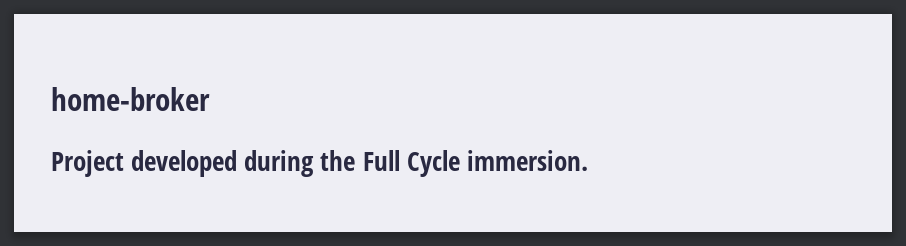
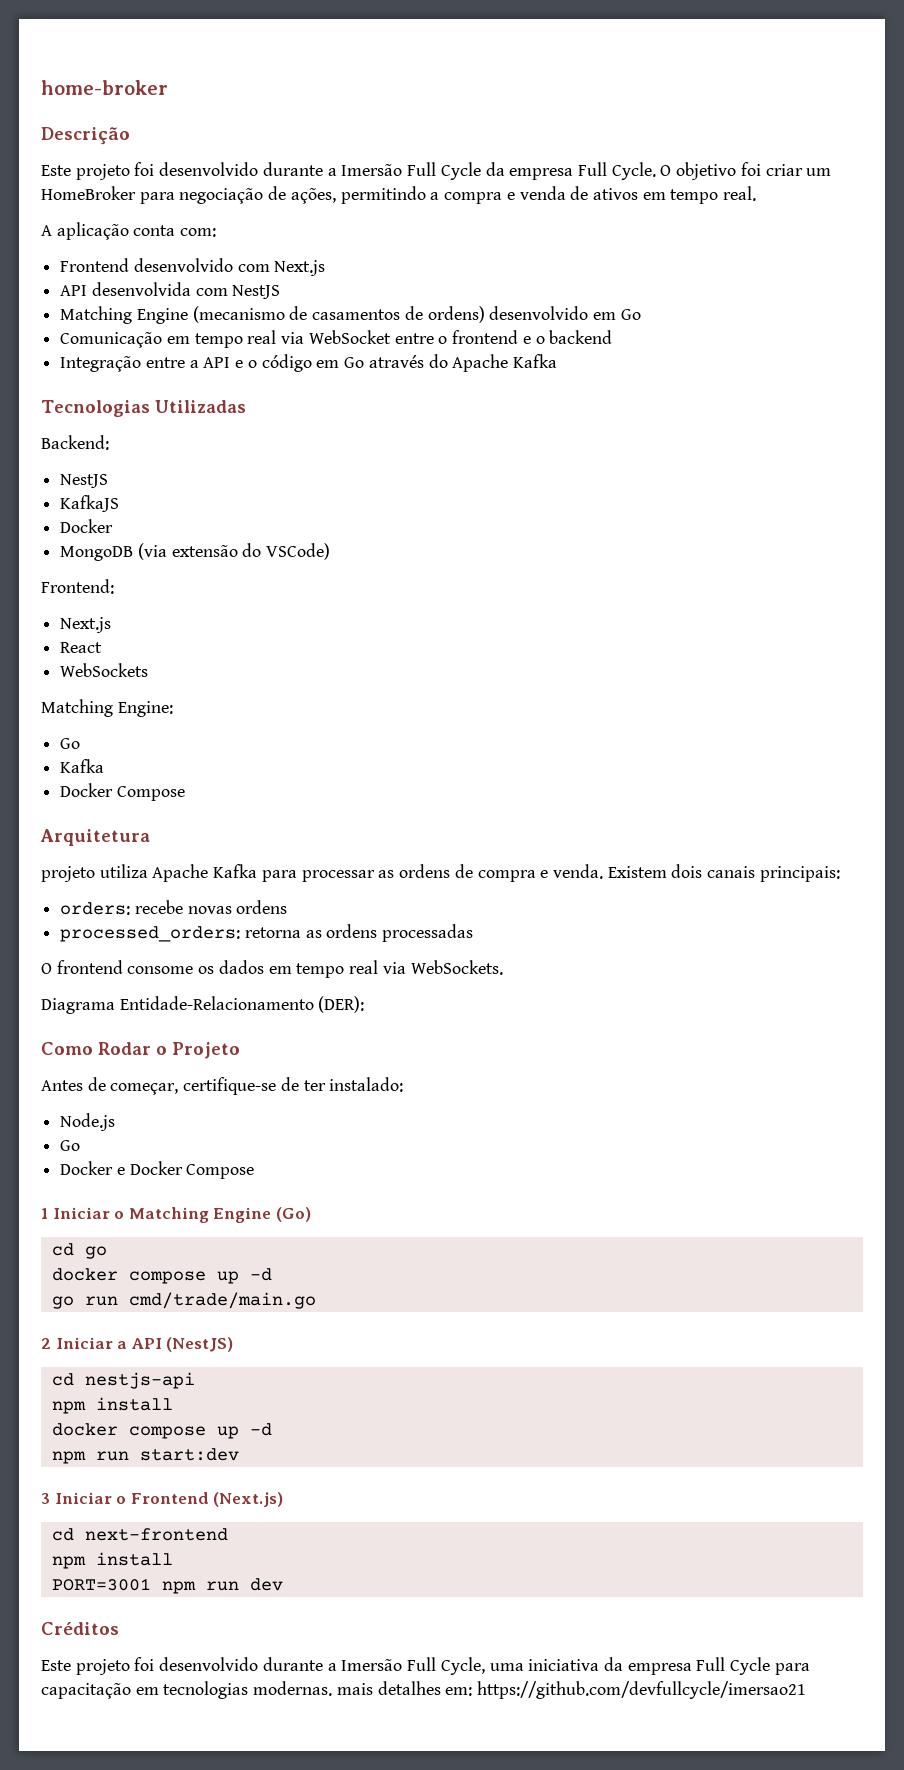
[51,150,588,177] Project developed during the Full Cycle immersion. -> [41,127,130,145] [41,162,832,180] [41,186,757,204] [41,222,217,240] [60,258,326,276] [60,282,281,299] [60,306,641,324] [60,330,613,348] [60,354,557,372] [41,400,246,417] [41,435,109,450] [60,474,109,488] [60,495,120,512] [60,519,114,533] [60,543,331,561] [41,579,114,594] [60,617,112,633] [60,642,103,653] [60,663,149,677] [41,699,173,717] [60,738,81,749] [60,759,105,773] [60,783,185,801] [40,829,150,846] [41,864,840,882] [60,900,288,915] [60,924,474,942] [41,960,503,978] [41,996,365,1014] [41,1042,240,1059] [41,1077,404,1095] [60,1113,116,1131] [60,1140,81,1151] [60,1161,255,1179] [41,1207,311,1223] [51,1243,107,1259] [51,1268,272,1284] [51,1292,316,1309] [41,1337,234,1352] [51,1372,195,1389] [51,1397,173,1414] [51,1423,272,1439] [51,1448,239,1464] [41,1492,284,1507] [51,1528,228,1541] [51,1552,173,1569] [51,1578,283,1594] [41,1621,119,1635] [41,1657,810,1675] [41,1681,807,1699] Descrição // Este projeto foi desenvolvido durante a Imersão Full Cycle da empresa Full Cycle. O objetivo foi criar um HomeBroker para negociação de ações, permitindo a compra e venda de ativos em tempo real. // A aplicação conta com: // Frontend desenvolvido com Next.js // API desenvolvida com NestJS // Matching Engine (mecanismo de casamentos de ordens) desenvolvido em Go // Comunicação em tempo real via WebSocket entre o frontend e o backend // Integração entre a API e o código em Go através do Apache Kafka // Tecnologias Utilizadas // Backend: // NestJS // KafkaJS // Docker // MongoDB (via extensão do VSCode) // Frontend: // Next.js // React // WebSockets // Matching Engine: // Go // Kafka // Docker Compose // Arquitetura // projeto utiliza Apache Kafka para processar as ordens de compra e venda. Existem dois canais principais: // orders: recebe novas ordens // processed_orders: retorna as ordens processadas // O frontend consome os dados em tempo real via WebSockets. // Diagrama Entidade-Relacionamento (DER): // Como Rodar o Projeto // Antes de começar, certifique-se de ter instalado: // Node.js // Go // Docker e Docker Compose // 1 Iniciar o Matching Engine (Go) // cd go // docker compose up -d // go run cmd/trade/main.go // 2 Iniciar a API (NestJS) // cd nestjs-api // npm install // docker compose up -d // npm run start:dev // 3 Iniciar o Frontend (Next.js) // cd next-frontend // npm install // PORT=3001 npm run dev // Créditos // Este projeto foi desenvolvido durante a Imersão Full Cycle, uma iniciativa da empresa Full Cycle para capacitação em tecnologias modernas. mais detalhes em: https://github.com/devfullcycle/imersao21

